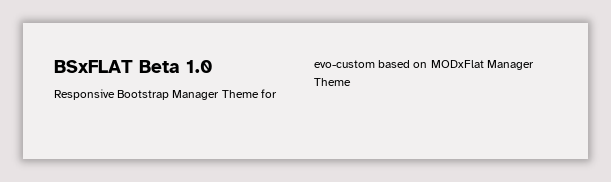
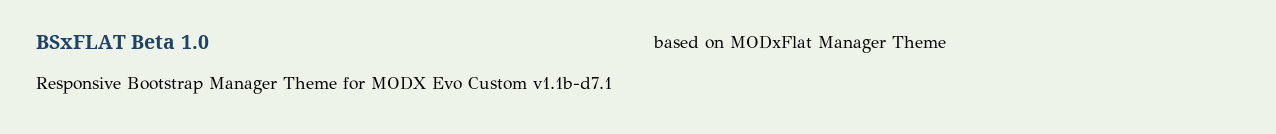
[314,60,375,68] evo-custom -> [371,76,612,90] MODX Evo Custom v1.1b-d7.1

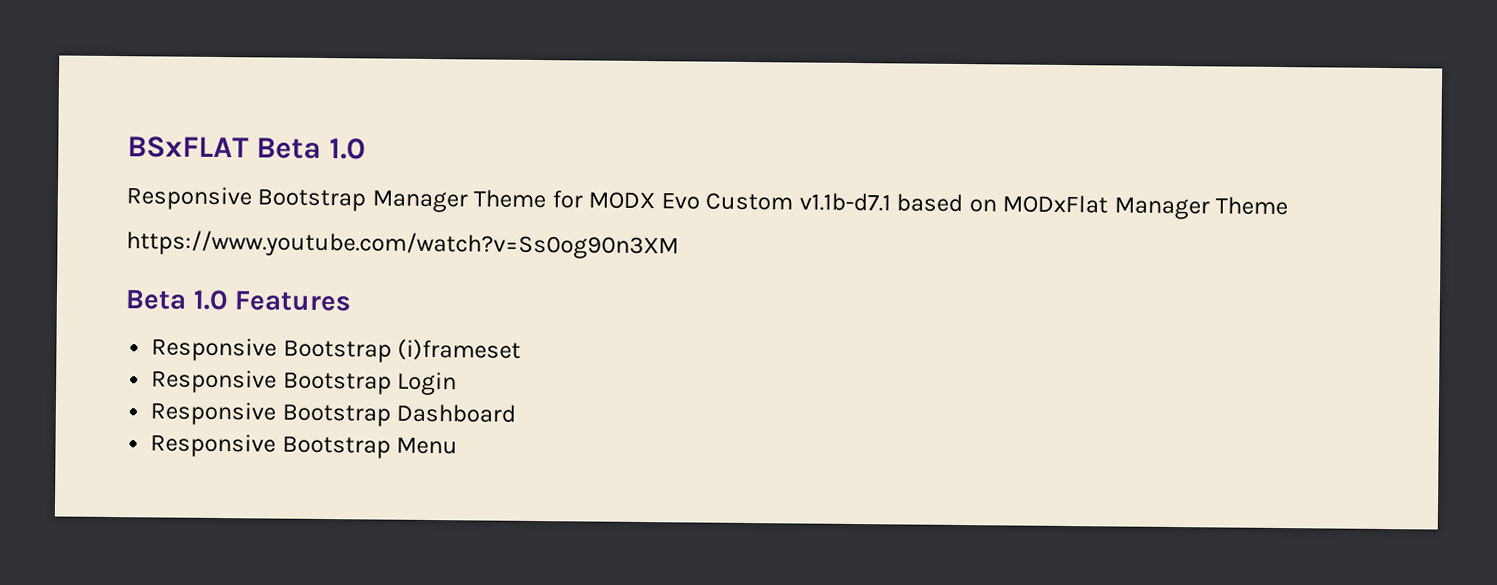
(946, 42) none -> [126,230,679,260] [125,289,352,312] [151,337,522,363] [151,369,458,396] [150,401,517,427] [150,433,459,459] // https://www.youtube.com/watch?v=Ss0og90n3XM // Beta 1.0 Features // Responsive Bootstrap (i)frameset // Responsive Bootstrap Login // Responsive Bootstrap Dashboard // Responsive Bootstrap Menu

